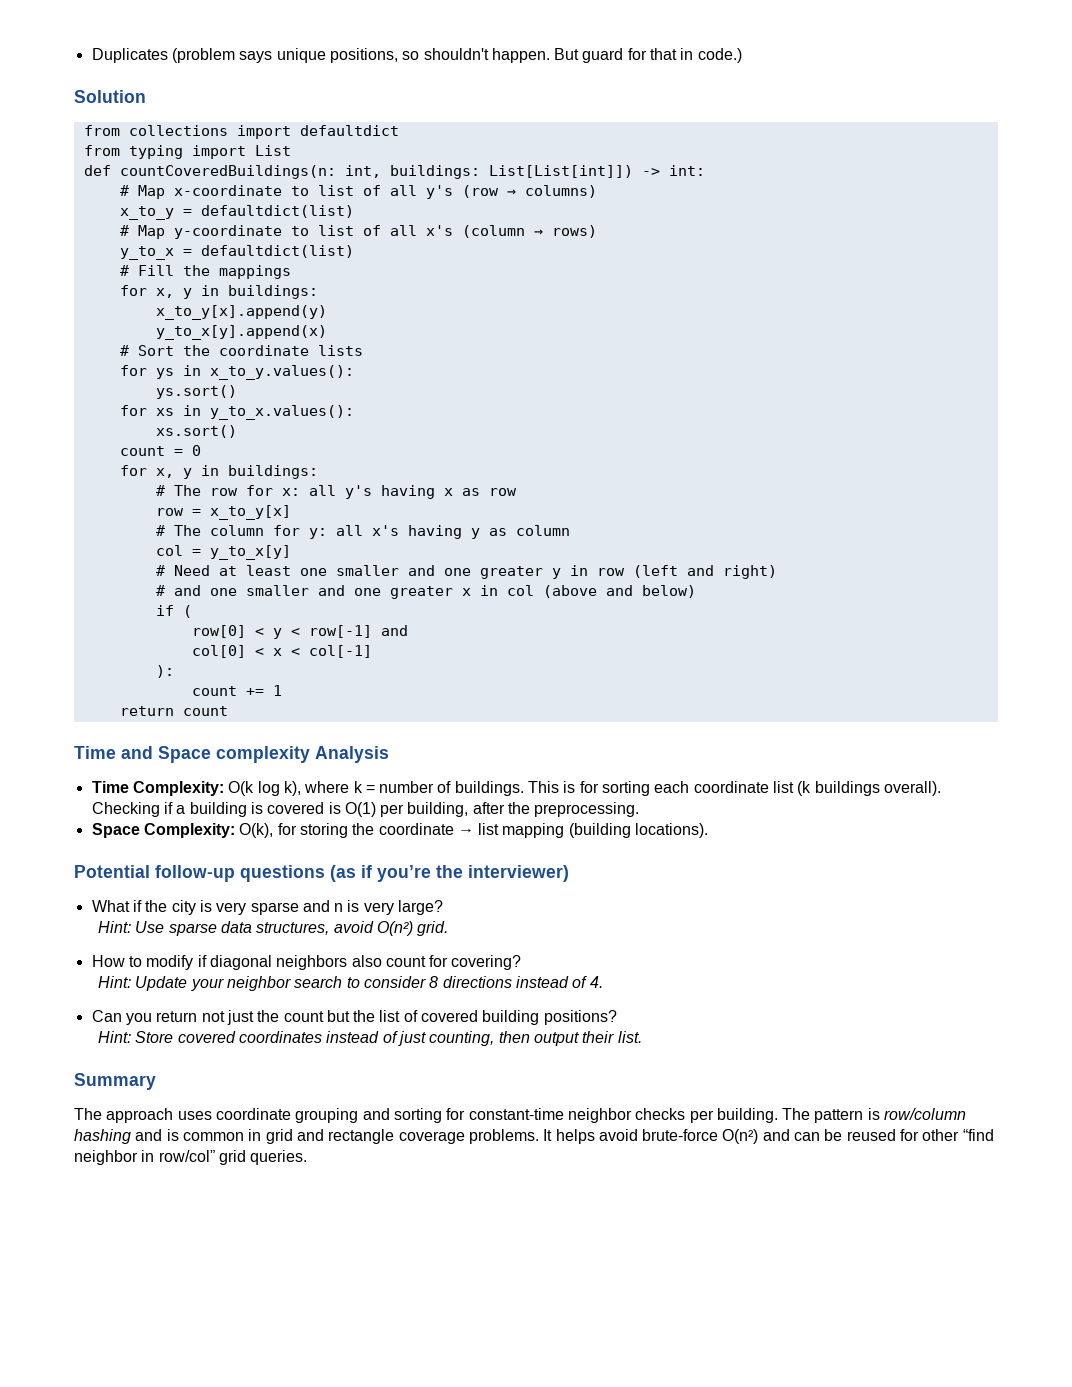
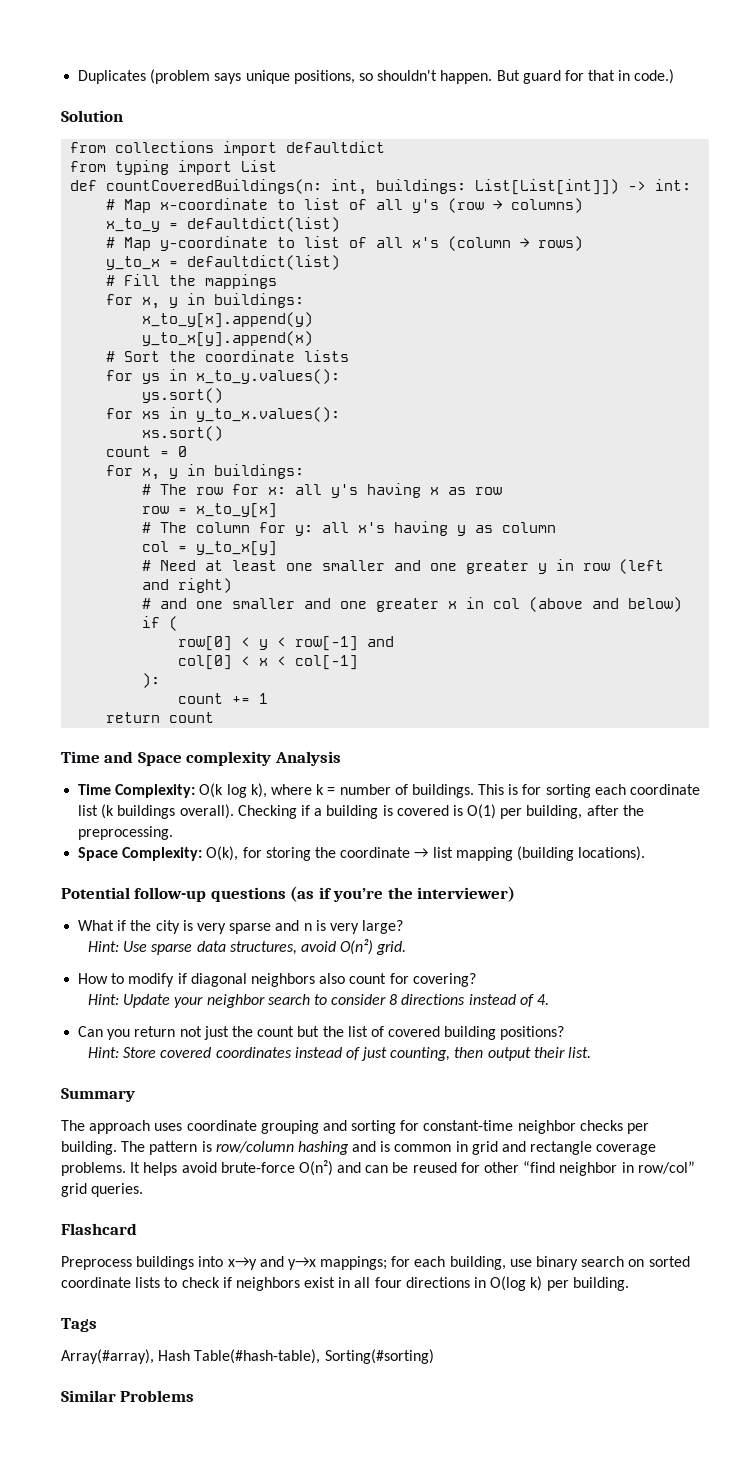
(308, 1157) none -> [61,1223,137,1235] [61,1256,690,1270] [61,1276,629,1291] [61,1318,97,1332] [61,1349,434,1364] [61,1390,195,1402] // Flashcard // Preprocess buildings into x→y and y→x mappings; for each building, use binary search on sorted coordinate lists to check if neighbors exist in all four directions in O(log k) per building. // Tags // Array(#array), Hash Table(#hash-table), Sorting(#sorting) // Similar Problems

